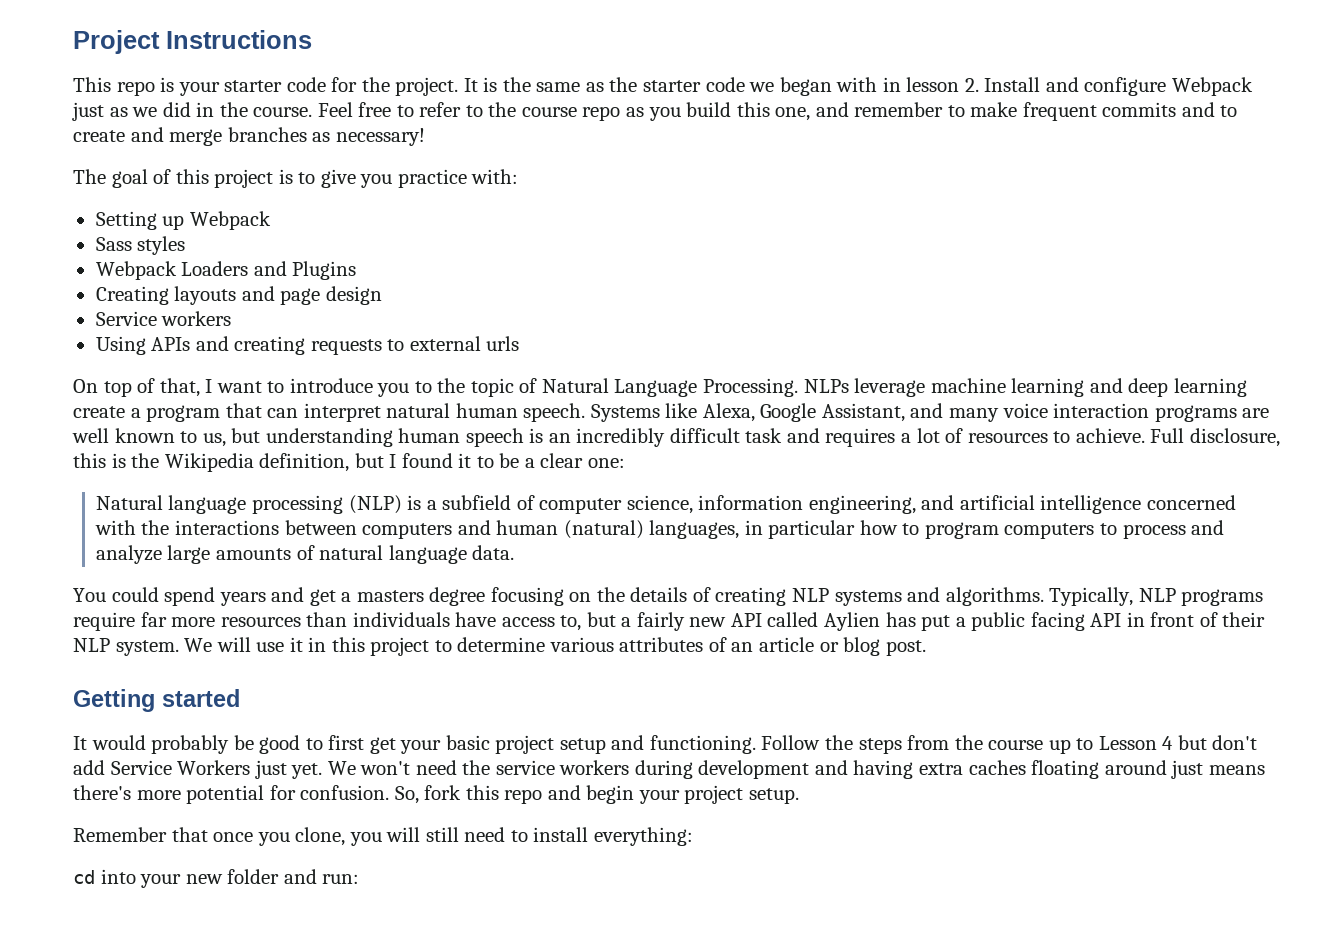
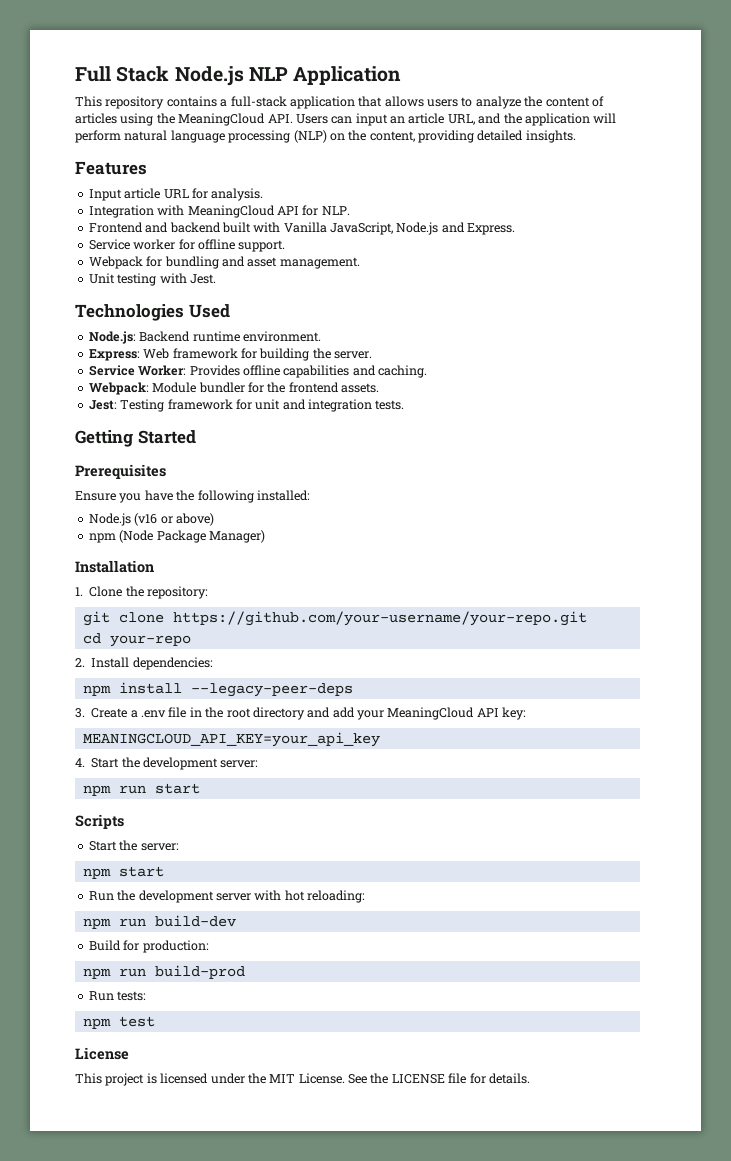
[73,30,312,54] [73,77,1253,96] [72,102,1238,121] [73,127,425,146] [73,169,519,188] [95,211,271,230] [95,236,186,255] [95,261,357,280] [95,286,382,305] [95,311,232,326] [95,336,520,355] [73,378,1247,397] [73,403,1270,422] [72,428,1280,447] [73,453,625,472] [95,495,1236,514] [94,520,1225,539] [95,545,515,564] [73,587,1264,606] [73,612,1266,631] [73,637,926,656] [73,689,240,712] [73,735,1258,754] [73,760,1265,779] [73,785,799,804] [73,827,693,846] [73,869,360,888] Project Instructions // This repo is your starter code for the project. It is the same as the starter code we began with in lesson 2. Install and configure Webpack just as we did in the course. Feel free to refer to the course repo as you build this one, and remember to make frequent commits and to create and merge branches as necessary! // The goal of this project is to give you practice with: // Setting up Webpack // Sass styles // Webpack Loaders and Plugins // Creating layouts and page design // Service workers // Using APIs and creating requests to external urls // On top of that, I want to introduce you to the topic of Natural Language Processing. NLPs leverage machine learning and deep learning create a program that can interpret natural human speech. Systems like Alexa, Google Assistant, and many voice interaction programs are well known to us, but understanding human speech is an incredibly difficult task and requires a lot of resources to achieve. Full disclosure, this is the Wikipedia definition, but I found it to be a clear one: // Natural language processing (NLP) is a subfield of computer science, information engineering, and artificial intelligence concerned with the interactions between computers and human (natural) languages, in particular how to program computers to process and analyze large amounts of natural language data. // You could spend years and get a masters degree focusing on the details of creating NLP systems and algorithms. Typically, NLP programs require far more resources than individuals have access to, but a fairly new API called Aylien has put a public facing API in front of their NLP system. We will use it in this project to determine various attributes of an article or blog post. // Getting started // It would probably be good to first get your basic project setup and functioning. Follow the steps from the course up to Lesson 4 but don't add Service Workers just yet. We won't need the service workers during development and having extra caches floating around just means there's more potential for confusion. So, fork this repo and begin your project setup. // Remember that once you clone, you will still need to install everything: // cd into your new folder and run: -> [75,66,402,86] [75,96,604,109] [75,113,617,126] [75,130,576,143] [75,161,147,175] [88,188,264,201] [88,205,350,218] [88,222,516,235] [88,239,286,252] [88,256,360,269] [88,273,216,286] [75,304,230,321] [88,331,321,344] [88,348,372,361] [88,365,427,378] [88,382,379,395] [88,399,405,412] [75,430,196,447] [75,464,166,479] [75,490,310,503] [88,513,214,526] [88,530,265,543] [75,560,154,573] [75,586,208,599] [82,611,587,626] [82,633,191,647] [75,657,213,670] [82,682,353,697] [75,707,527,720] [82,732,380,747] [75,757,259,770] [82,783,200,796] [75,814,124,829] [88,840,179,851] [82,866,164,879] [88,890,365,903] [82,915,236,929] [88,940,209,953] [82,965,245,979] [88,991,147,1001] [82,1016,155,1029] [75,1047,129,1060] [75,1073,530,1086] Full Stack Node.js NLP Application // This repository contains a full-stack application that allows users to analyze the content of articles using the MeaningCloud API. Users can input an article URL, and the application will perform natural language processing (NLP) on the content, providing detailed insights. // Features // Input article URL for analysis. // Integration with MeaningCloud API for NLP. // Frontend and backend built with Vanilla JavaScript, Node.js and Express. // Service worker for offline support. // Webpack for bundling and asset management. // Unit testing with Jest. // Technologies Used // Node.js: Backend runtime environment. // Express: Web framework for building the server. // Service Worker: Provides offline capabilities and caching. // Webpack: Module bundler for the frontend assets. // Jest: Testing framework for unit and integration tests. // Getting Started // Prerequisites // Ensure you have the following installed: // Node.js (v16 or above) // npm (Node Package Manager) // Installation // 1. Clone the repository: // git clone https://github.com/your-username/your-repo.git // cd your-repo // 2. Install dependencies: // npm install --legacy-peer-deps // 3. Create a .env file in the root directory and add your MeaningCloud API key: // MEANINGCLOUD_API_KEY=your_api_key // 4. Start the development server: // npm run start // Scripts // Start the server: // npm start // Run the development server with hot reloading: // npm run build-dev // Build for production: // npm run build-prod // Run tests: // npm test // License // This project is licensed under the MIT License. See the LICENSE file for details.

